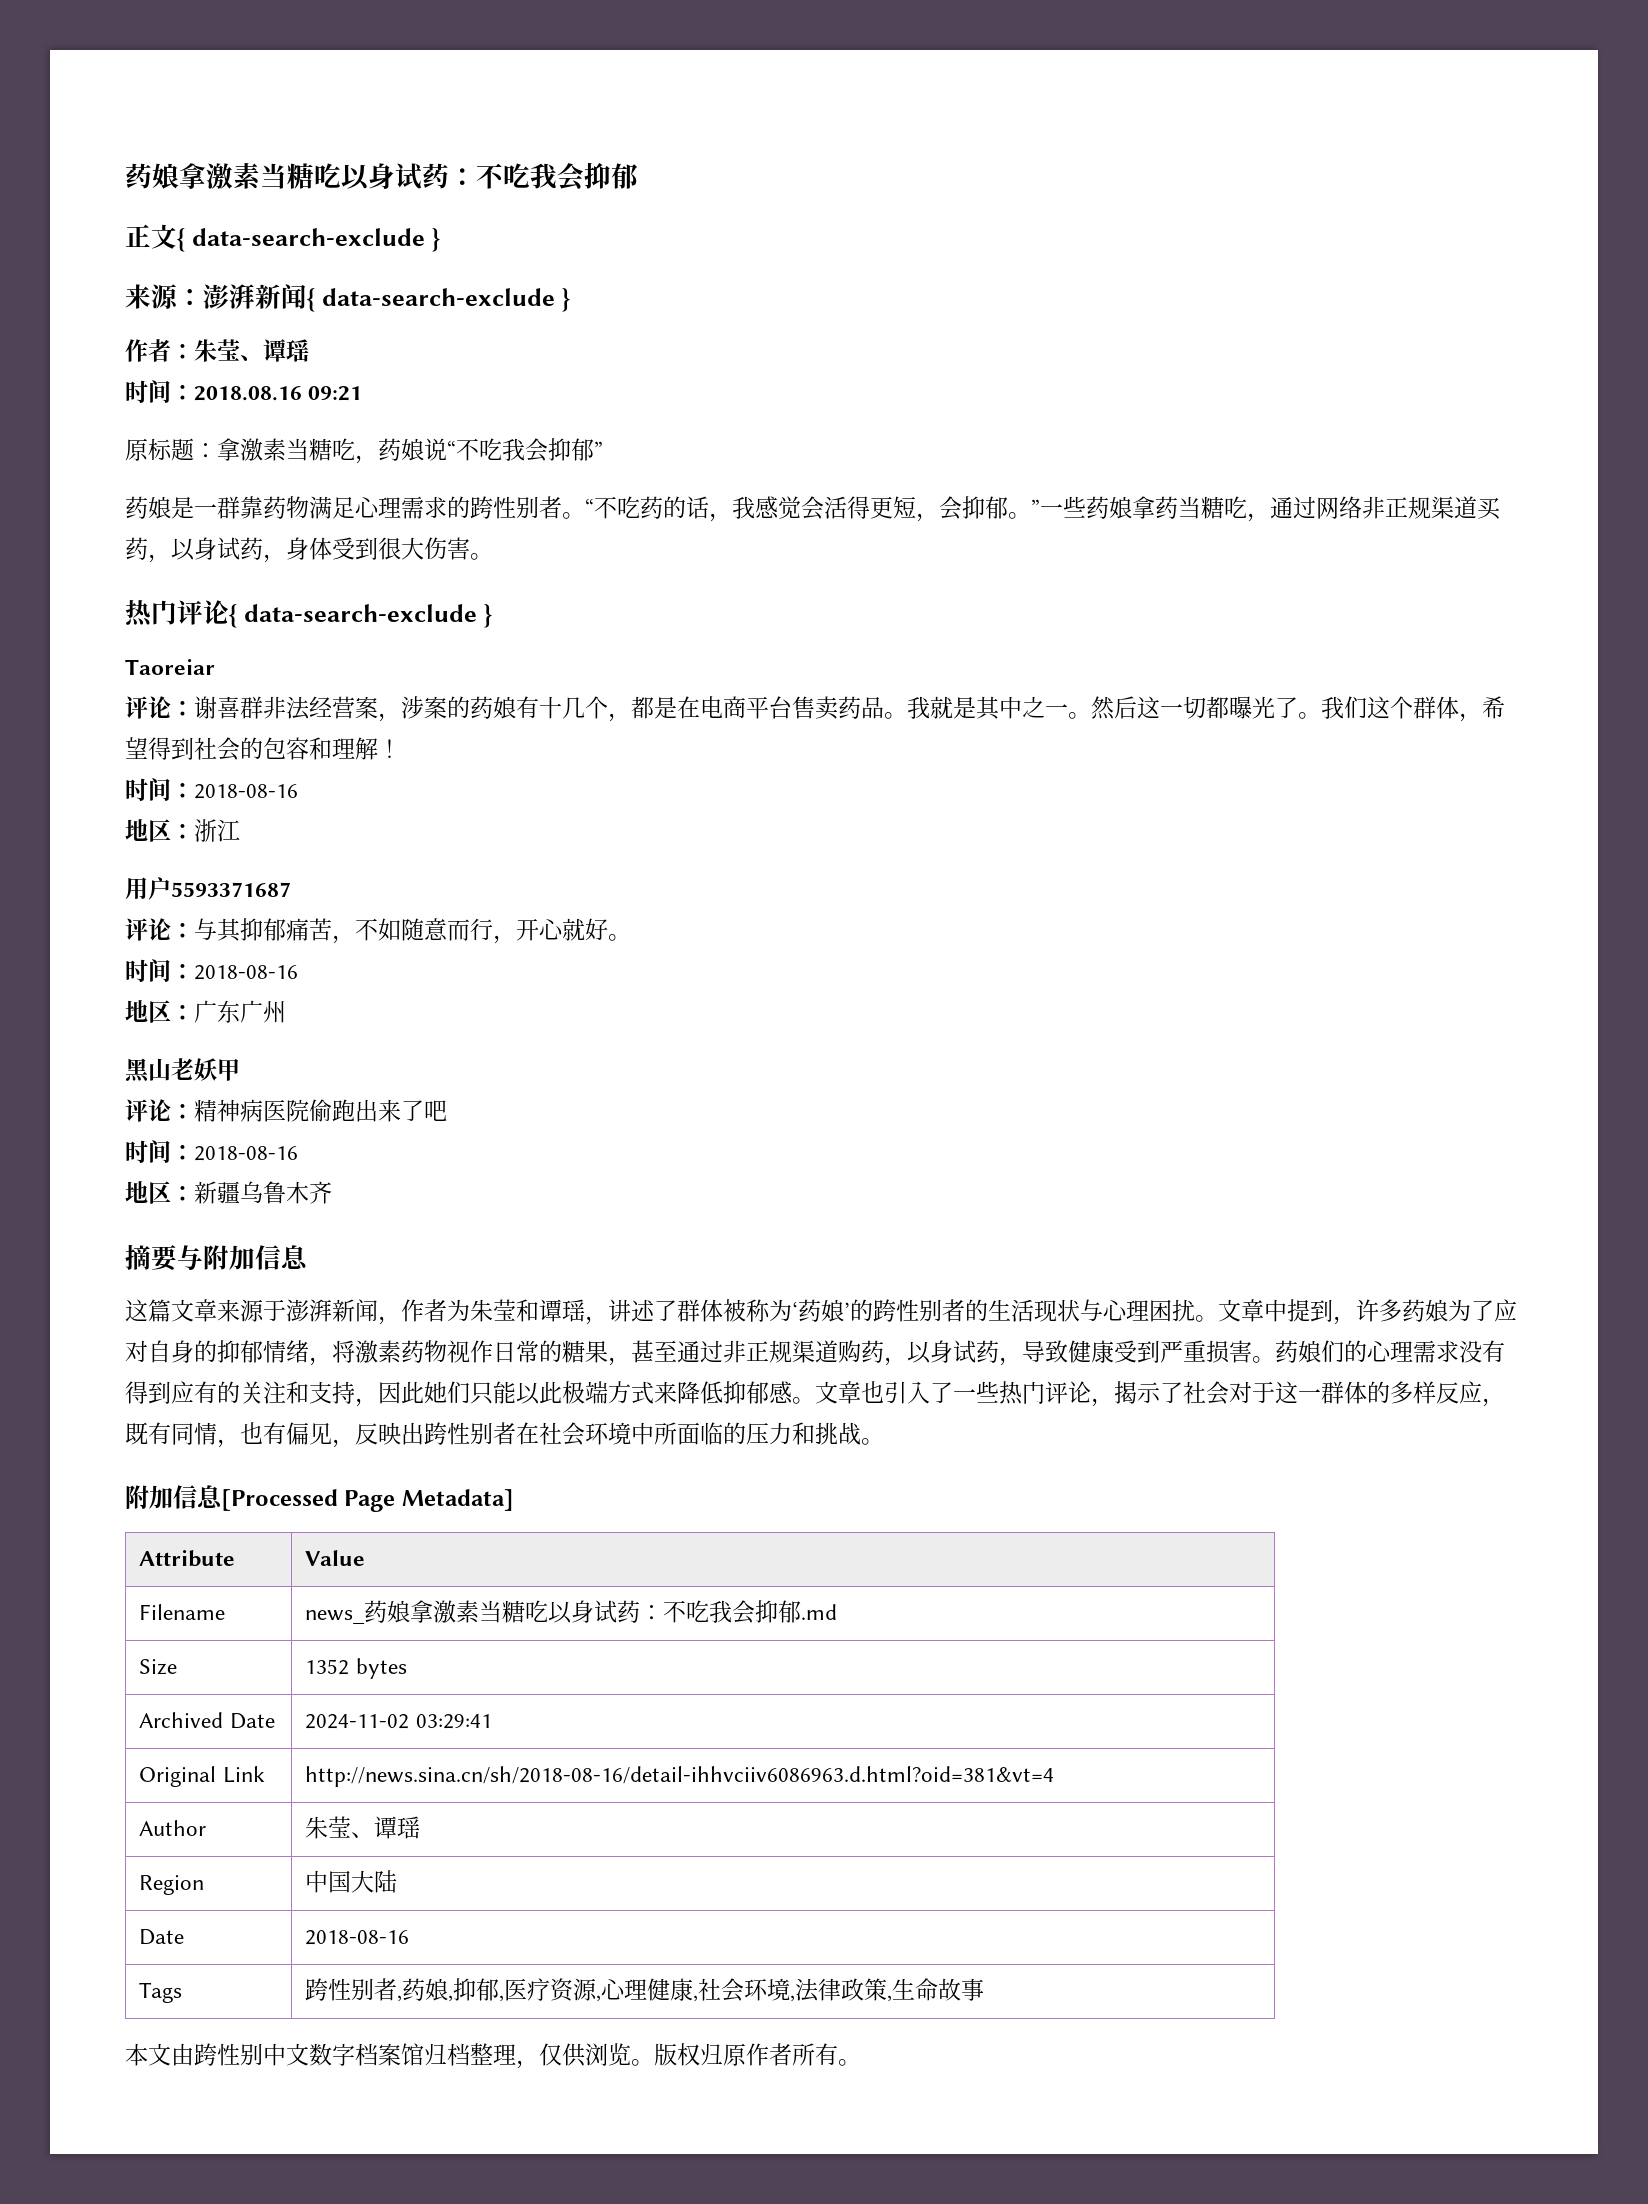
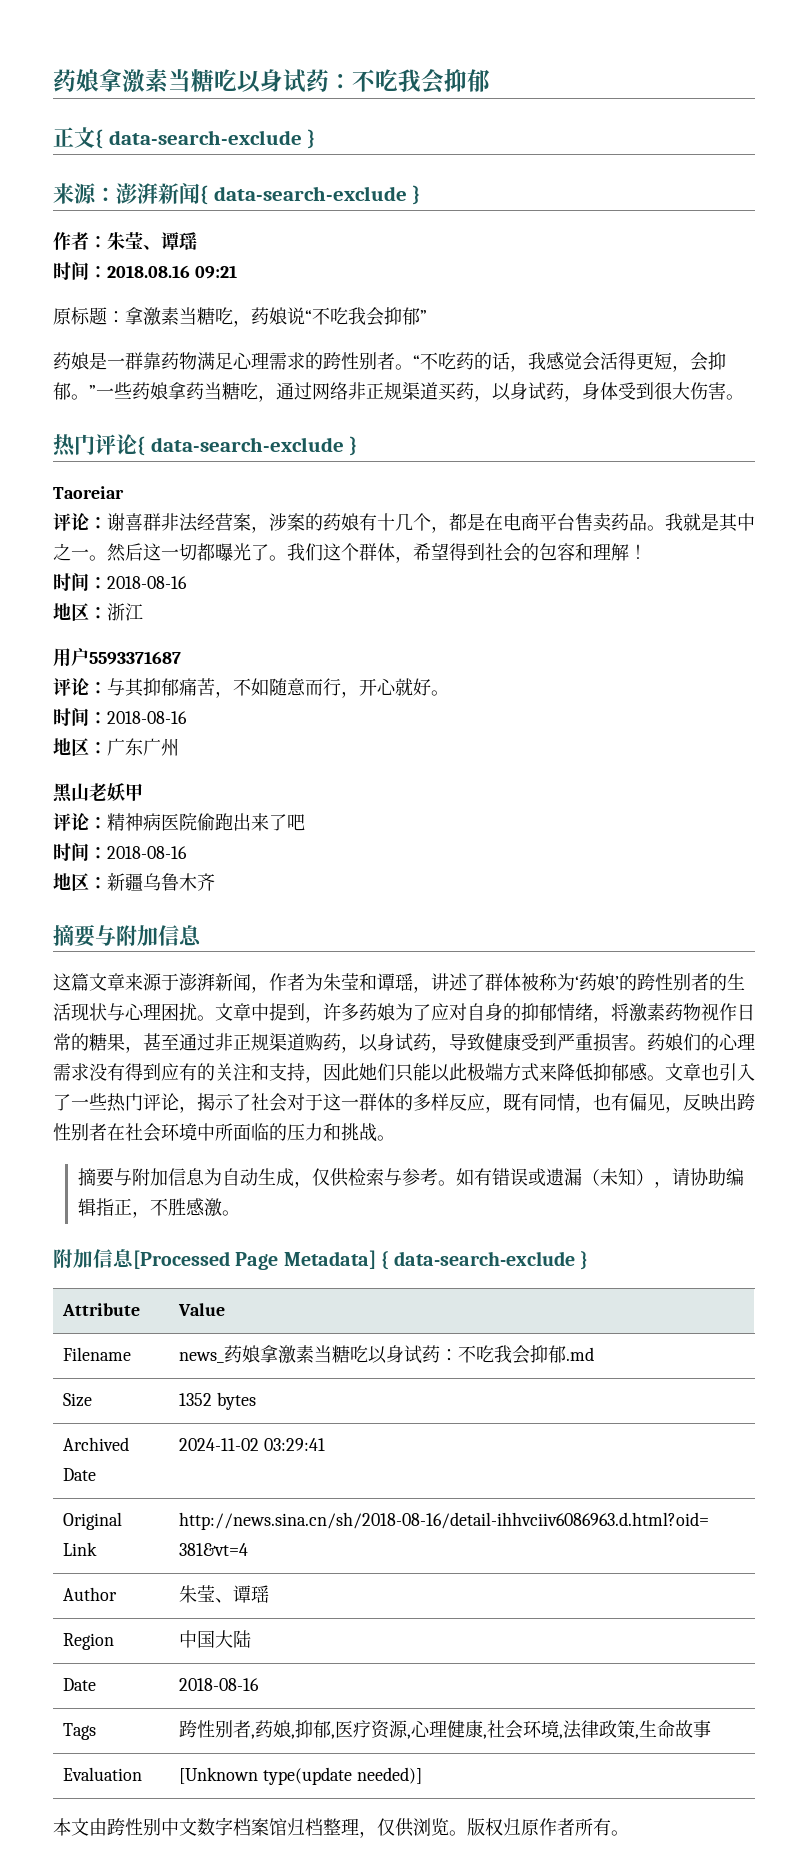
(884, 1441) none -> [77,1168,744,1188] [77,1198,240,1218] // 摘要与附加信息为自动生成，仅供检索与参考。如有错误或遗漏（未知），请协助编辑指正，不胜感激。
(514, 1500) none -> [380,1251,589,1270] { data-search-exclude }
(985, 1989) none -> [63,1767,143,1781] [179,1767,422,1785] // Evaluation | [Unknown type(update needed)]

